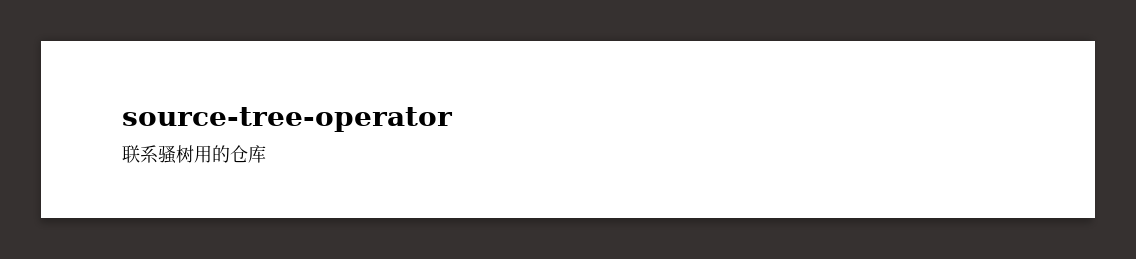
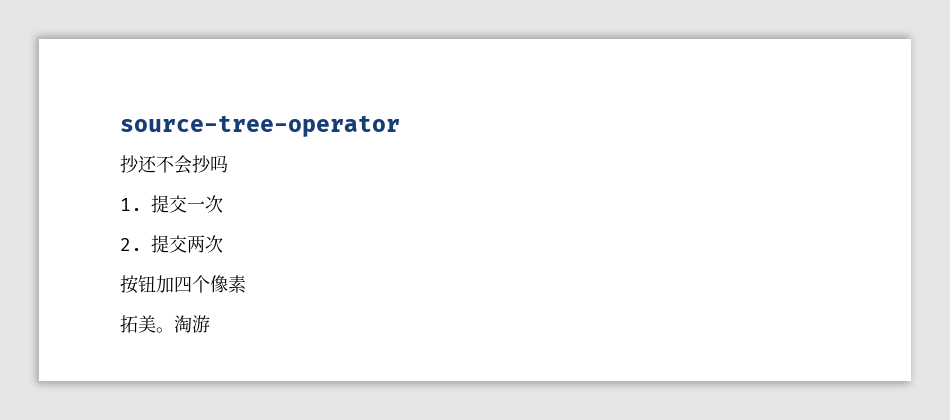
[122,145,266,164] 联系骚树用的仓库 -> [120,155,228,174] [120,195,223,213] [120,235,223,253] [120,275,246,294] [120,315,210,333] 抄还不会抄吗 // 1.提交一次 // 2.提交两次 // 按钮加四个像素 // 拓美。淘游

